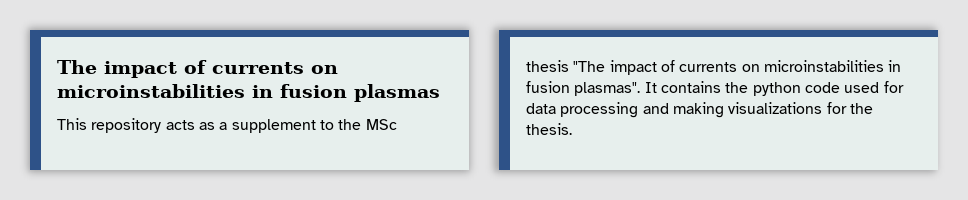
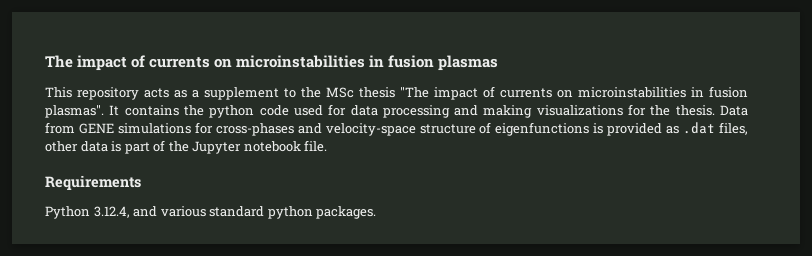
(572, 129) none -> [720,105,748,116] [45,122,749,136] [45,140,328,154] [45,175,141,190] [45,206,377,219] Data from GENE simulations for cross-phases and velocity-space structure of eigenfunctions is provided as .dat files, other data is part of the Jupyter notebook file. // Requirements // Python 3.12.4, and various standard python packages.

